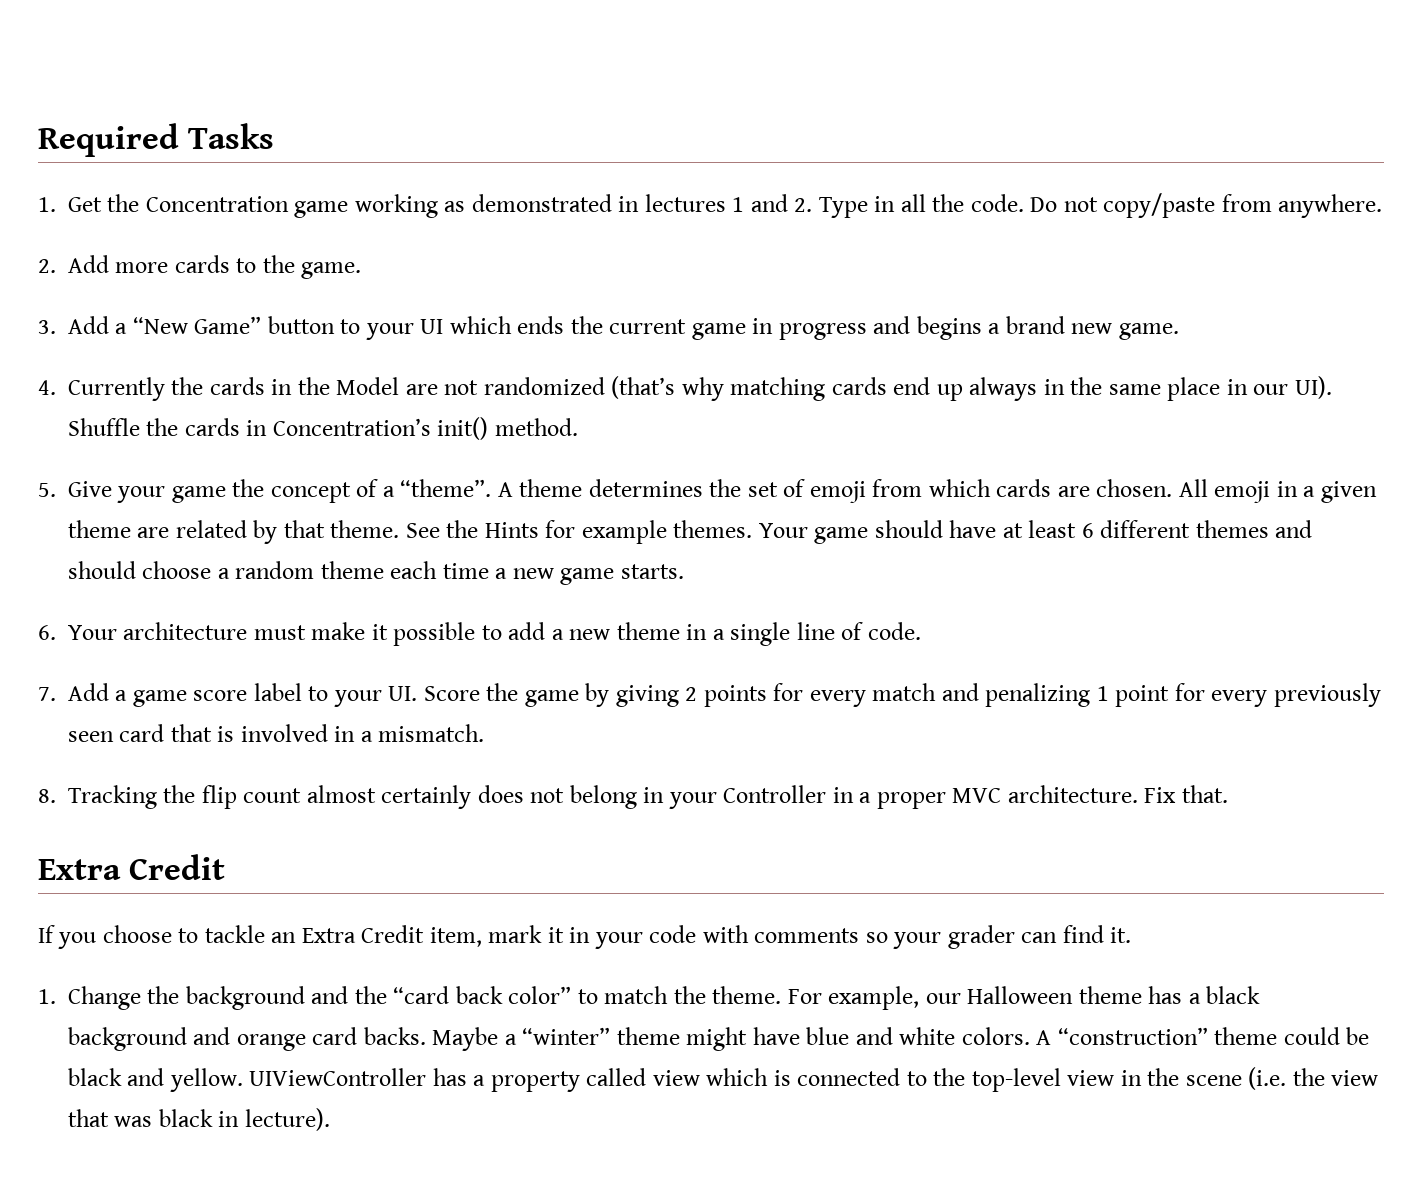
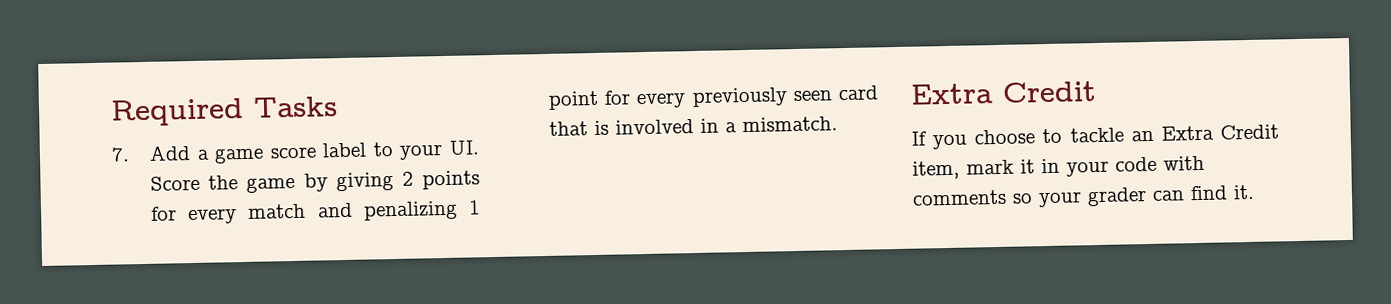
[38,193,1383,218] [38,255,362,279] [38,316,1179,340] [38,376,1332,401] [68,417,578,440] [38,479,1377,503] [68,520,1313,544] [68,561,684,585] [38,622,921,646] // 1. Get the Concentration game working as demonstrated in lectures 1 and 2. Type in all the code. Do not copy/paste from anywhere. // 2. Add more cards to the game. // 3. Add a “New Game” button to your UI which ends the current game in progress and begins a brand new game. // 4. Currently the cards in the Model are not randomized (that’s why matching cards end up always in the same place in our UI). Shuffle the cards in Concentration’s init() method. // 5. Give your game the concept of a “theme”. A theme determines the set of emoji from which cards are chosen. All emoji in a given theme are related by that theme. See the Hints for example themes. Your game should have at least 6 different themes and should choose a random theme each time a new game starts. // 6. Your architecture must make it possible to add a new theme in a single line of code. -> (338, 107) none
[38,785,1228,809] // 8. Tracking the flip count almost certainly does not belong in your Controller in a proper MVC architecture. Fix that. -> (839, 124) none
[38,986,1261,1010] [68,1027,1370,1051] [68,1067,1379,1092] [68,1108,330,1131] // 1. Change the background and the “card back color” to match the theme. For example, our Halloween theme has a black background and orange card backs. Maybe a “winter” theme might have blue and white colors. A “construction” theme could be black and yellow. UIViewController has a property called view which is connected to the top-level view in the scene (i.e. the view that was black in lecture). -> (1255, 192) none

